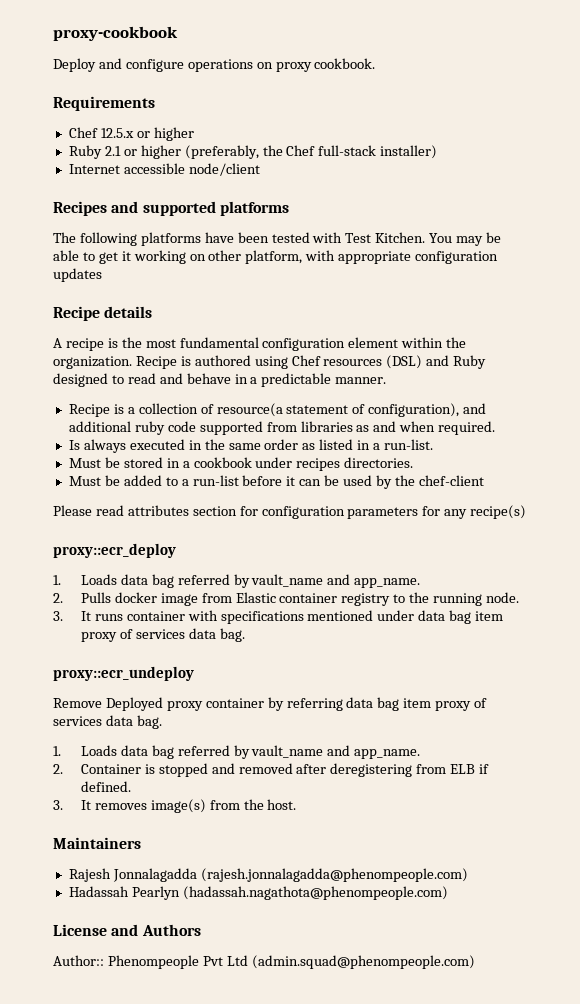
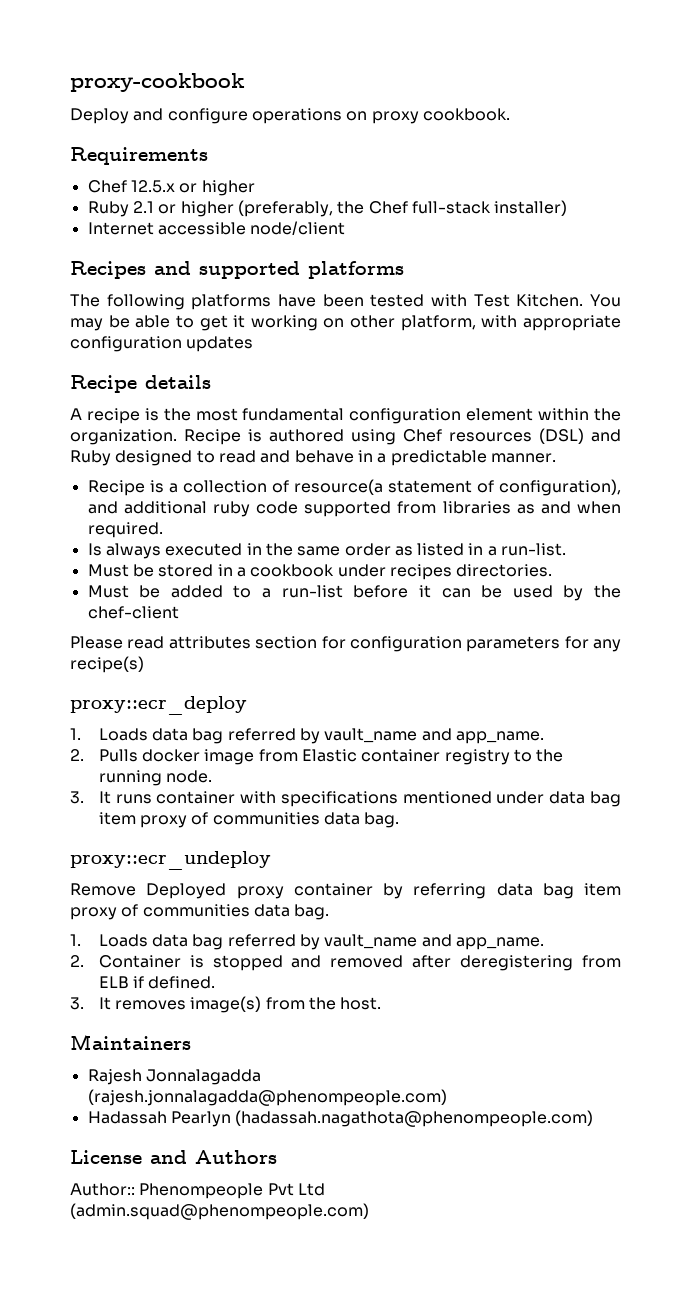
[135,629,185,639] services -> [212,812,320,825] communities
[53,716,102,726] services -> [142,904,250,917] communities

